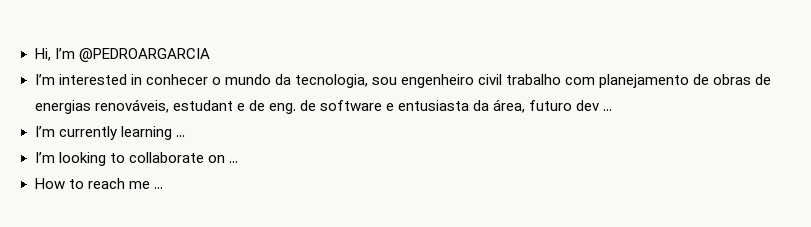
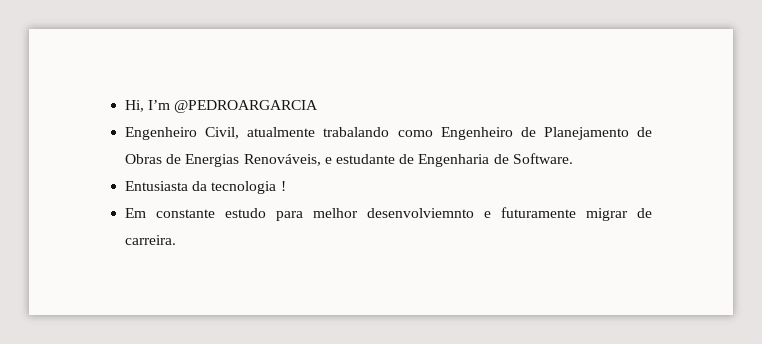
[34,74,772,88] [34,99,613,114] [34,126,185,140] [34,152,238,166] [34,178,163,189] I’m interested in conhecer o mundo da tecnologia, sou engenheiro civil trabalho com planejamento de obras de energias renováveis, estudant e de eng. de software e entusiasta da área, futuro dev ... // I’m currently learning ... // I’m looking to collaborate on ... // How to reach me ... -> [125,127,652,140] [125,153,573,167] [125,181,286,194] [125,207,653,221] [125,235,177,245] Engenheiro Civil, atualmente trabalando como Engenheiro de Planejamento de Obras de Energias Renováveis, e estudante de Engenharia de Software. // Entusiasta da tecnologia ! // Em constante estudo para melhor desenvolviemnto e futuramente migrar de carreira.

